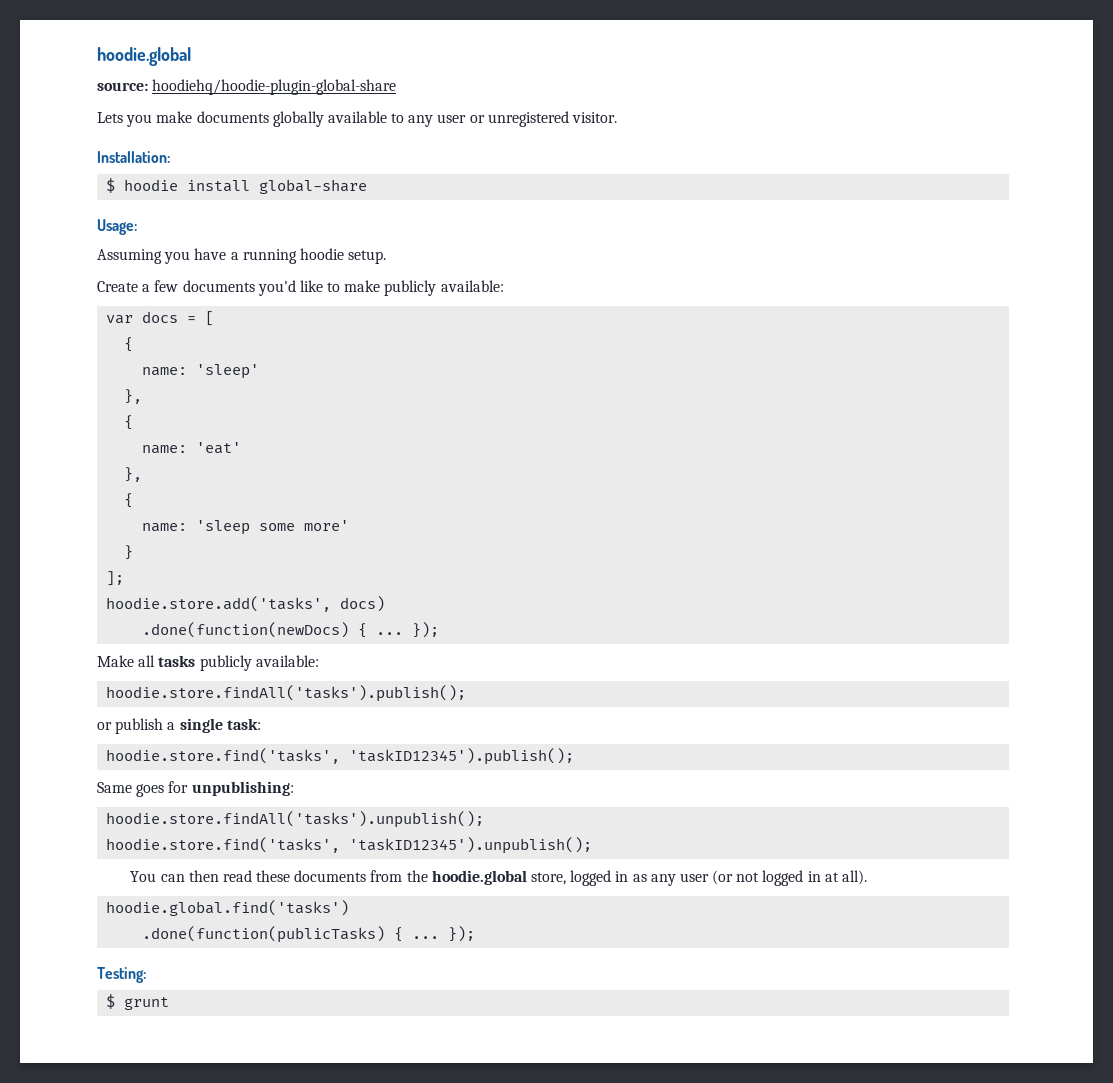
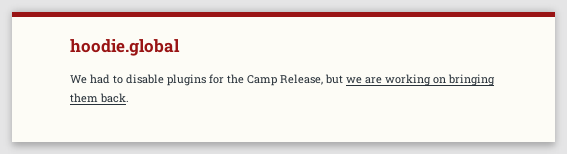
[97,79,397,95] [97,111,618,127] [97,151,170,163] [106,178,368,194] [97,219,137,235] [97,248,387,264] [97,280,504,296] [106,311,215,326] [124,337,134,352] [142,364,260,379] [124,389,143,404] [124,415,134,430] [142,442,242,454] [124,467,143,482] [124,493,134,508] [142,520,350,535] [124,545,134,560] [106,571,125,586] [106,596,386,612] [142,622,440,638] [97,655,319,671] [106,685,467,702] [97,718,261,734] [106,748,575,765] [97,781,294,797] [106,811,485,828] [106,837,593,854] [130,870,868,886] [106,900,350,916] [142,926,476,943] [97,967,146,983] [106,994,170,1010] source: hoodiehq/hoodie-plugin-global-share // Lets you make documents globally available to any user or unregistered visitor. // Installation: // $ hoodie install global-share // Usage: // Assuming you have a running hoodie setup. // Create a few documents you'd like to make publicly available: // var docs = [ // { // name: 'sleep' // }, // { // name: 'eat' // }, // { // name: 'sleep some more' // } // ]; // hoodie.store.add('tasks', docs) // .done(function(newDocs) { ... }); // Make all tasks publicly available: // hoodie.store.findAll('tasks').publish(); // or publish a single task: // hoodie.store.find('tasks', 'taskID12345').publish(); // Same goes for unpublishing: // hoodie.store.findAll('tasks').unpublish(); // hoodie.store.find('tasks', 'taskID12345').unpublish(); // You can then read these documents from the hoodie.global store, logged in as any user (or not logged in at all). // hoodie.global.find('tasks') // .done(function(publicTasks) { ... }); // Testing: // $ grunt -> [70,74,495,86] [70,93,129,103] We had to disable plugins for the Camp Release, but we are working on bringing them back.

